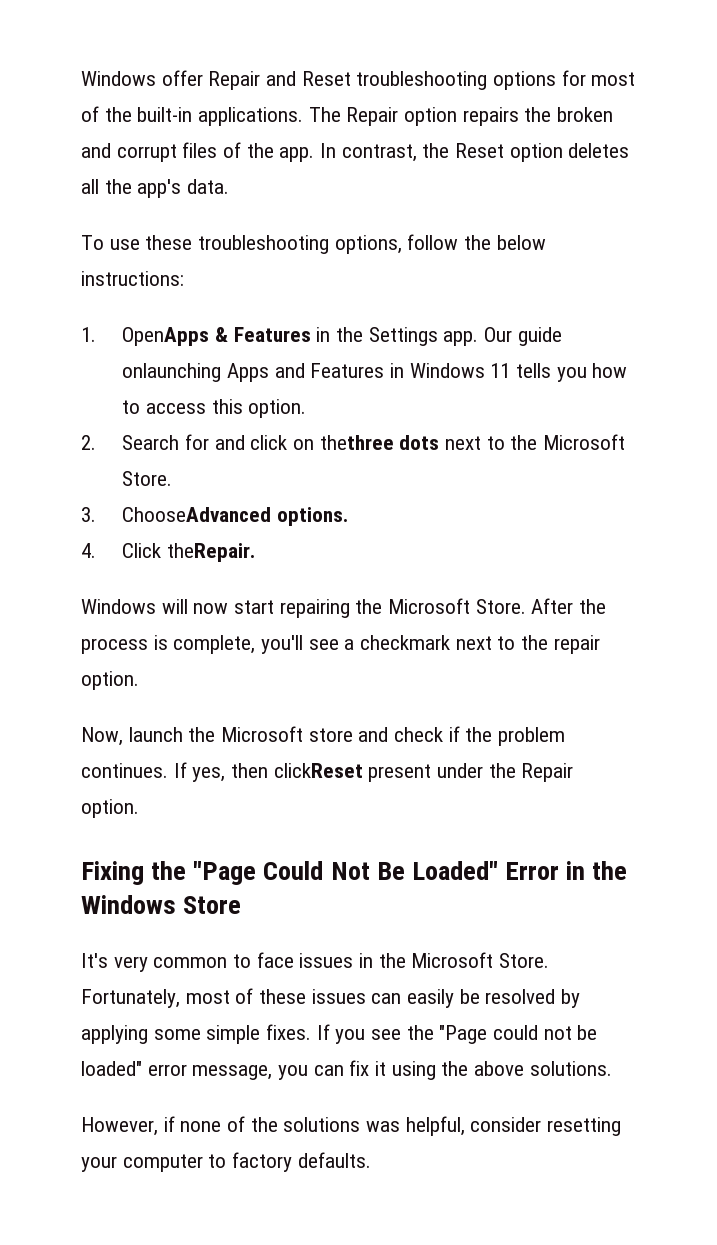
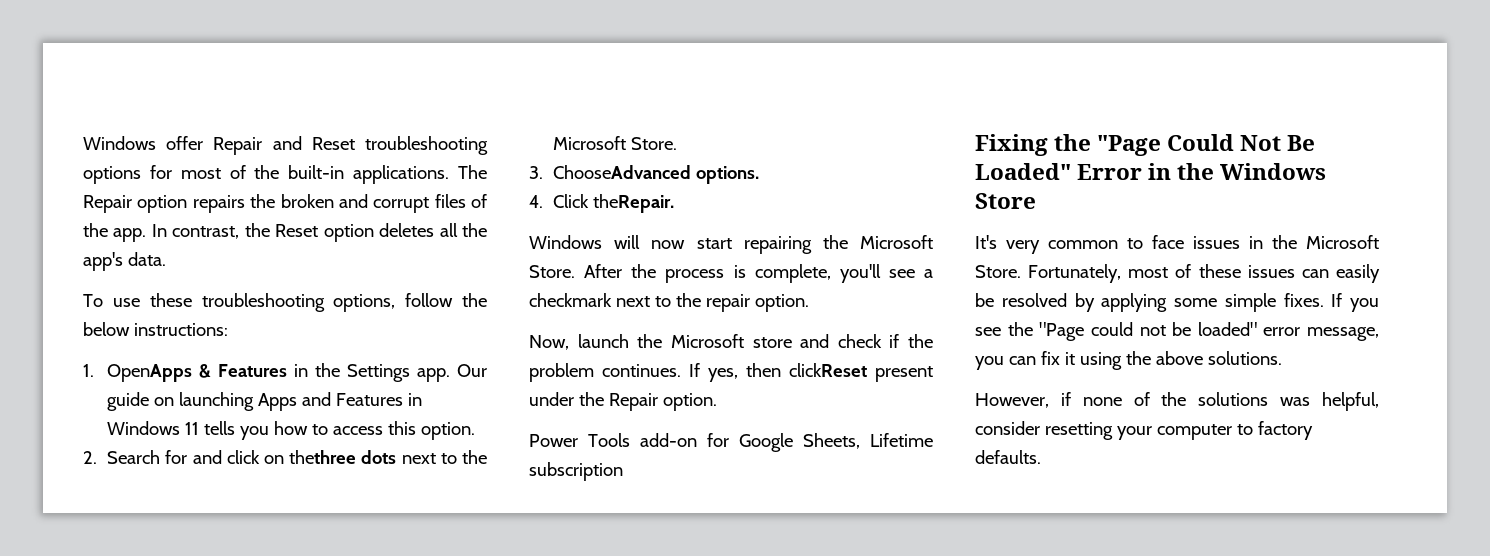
[122,363,222,382] onlaunching -> [154,392,255,411] on launching
(139, 808) none -> [529,433,933,452] [529,462,623,481] // Power Tools add-on for Google Sheets, Lifetime subscription

